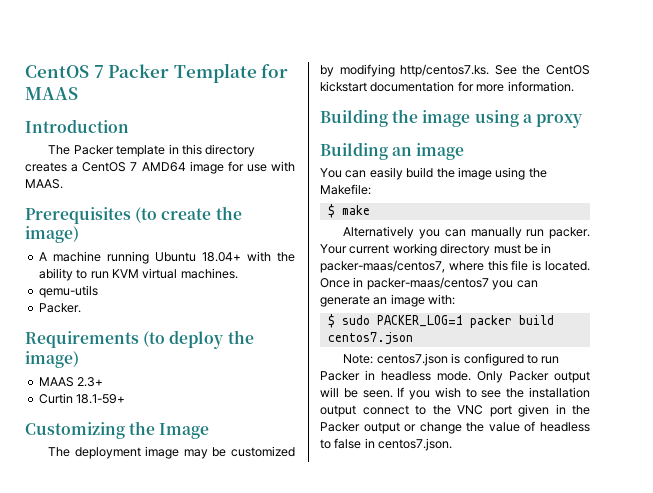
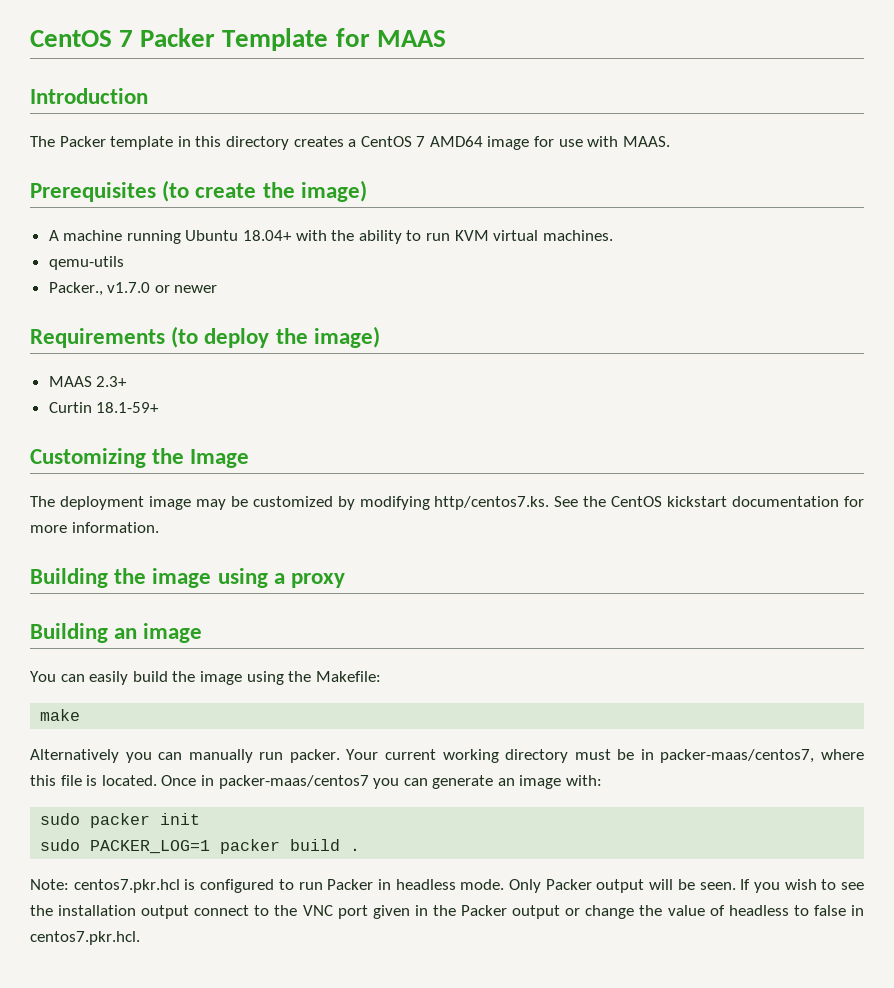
[38,303,81,313] Packer. -> [48,282,218,296] Packer., v1.7.0 or newer
[327,204,335,218] $ -> (381, 676) none
[327,314,335,328] $ -> [40,813,201,828] sudo packer init //
[327,332,413,345] centos7.json -> [350,848,361,851] .
[376,353,448,366] centos7.json -> [73,879,180,893] centos7.pkr.hcl
[378,438,453,451] centos7.json. -> [30,931,140,945] centos7.pkr.hcl.

